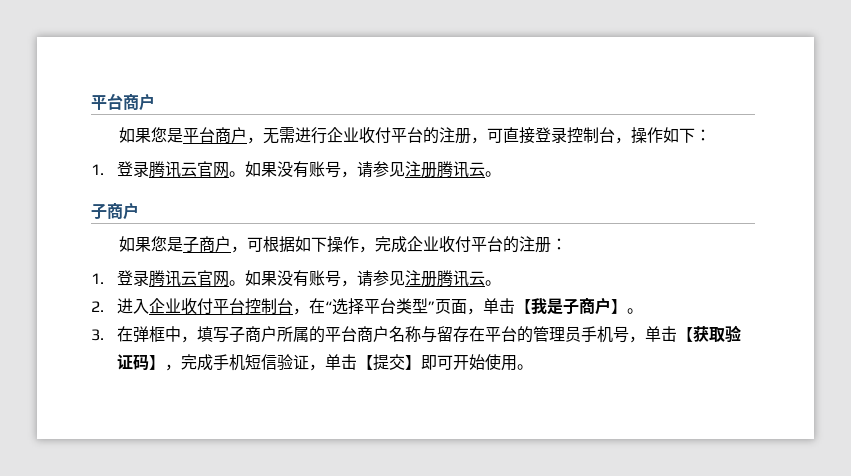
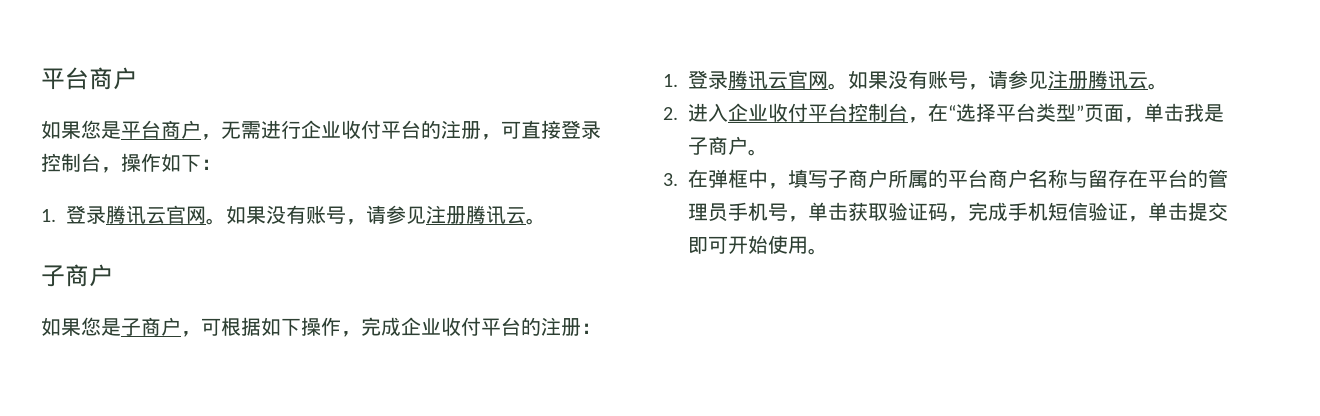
[514,299,531,314] 【 -> (1185, 112) none
[610,299,627,314] 】 -> (749, 145) none
[676,327,693,342] 【 -> (849, 211) none
[148,355,165,370] 】 -> (949, 212) none
[356,354,421,371] 【提交】 -> [1188,202,1229,221] 提交

